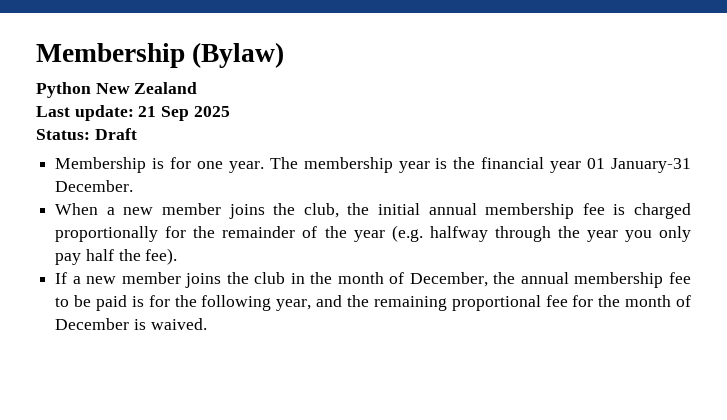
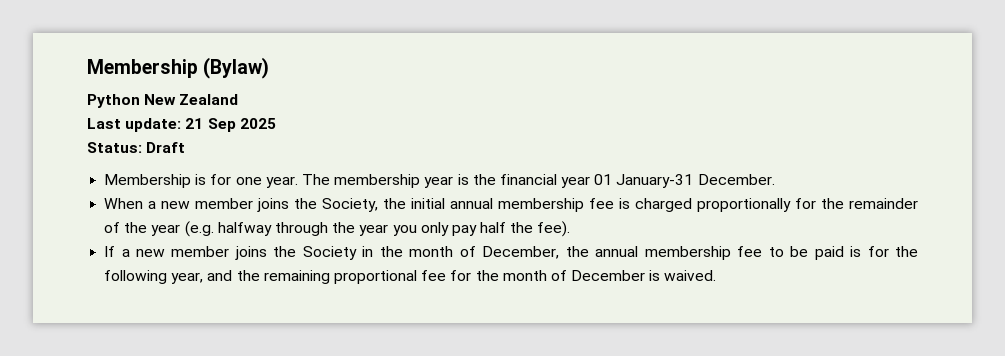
[303,203,339,218] club, -> [322,198,379,212] Society,
[254,272,286,284] club -> [302,246,357,260] Society

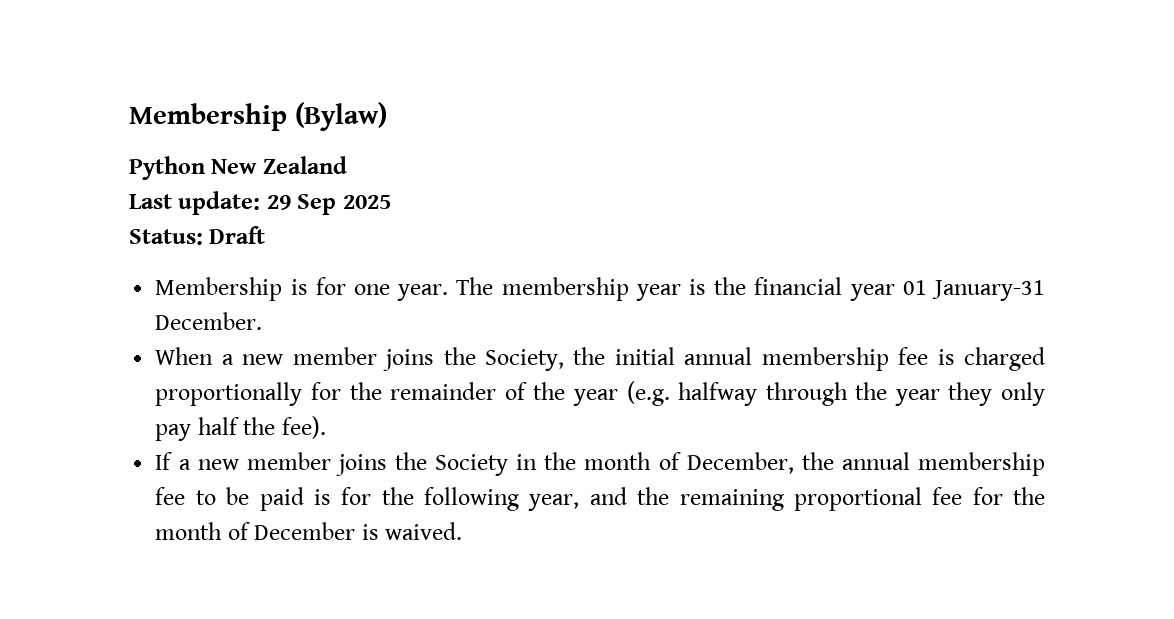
[185,118,204,129] 21 -> [266,195,291,210] 29
[392,225,417,236] you -> [948,382,993,406] they

